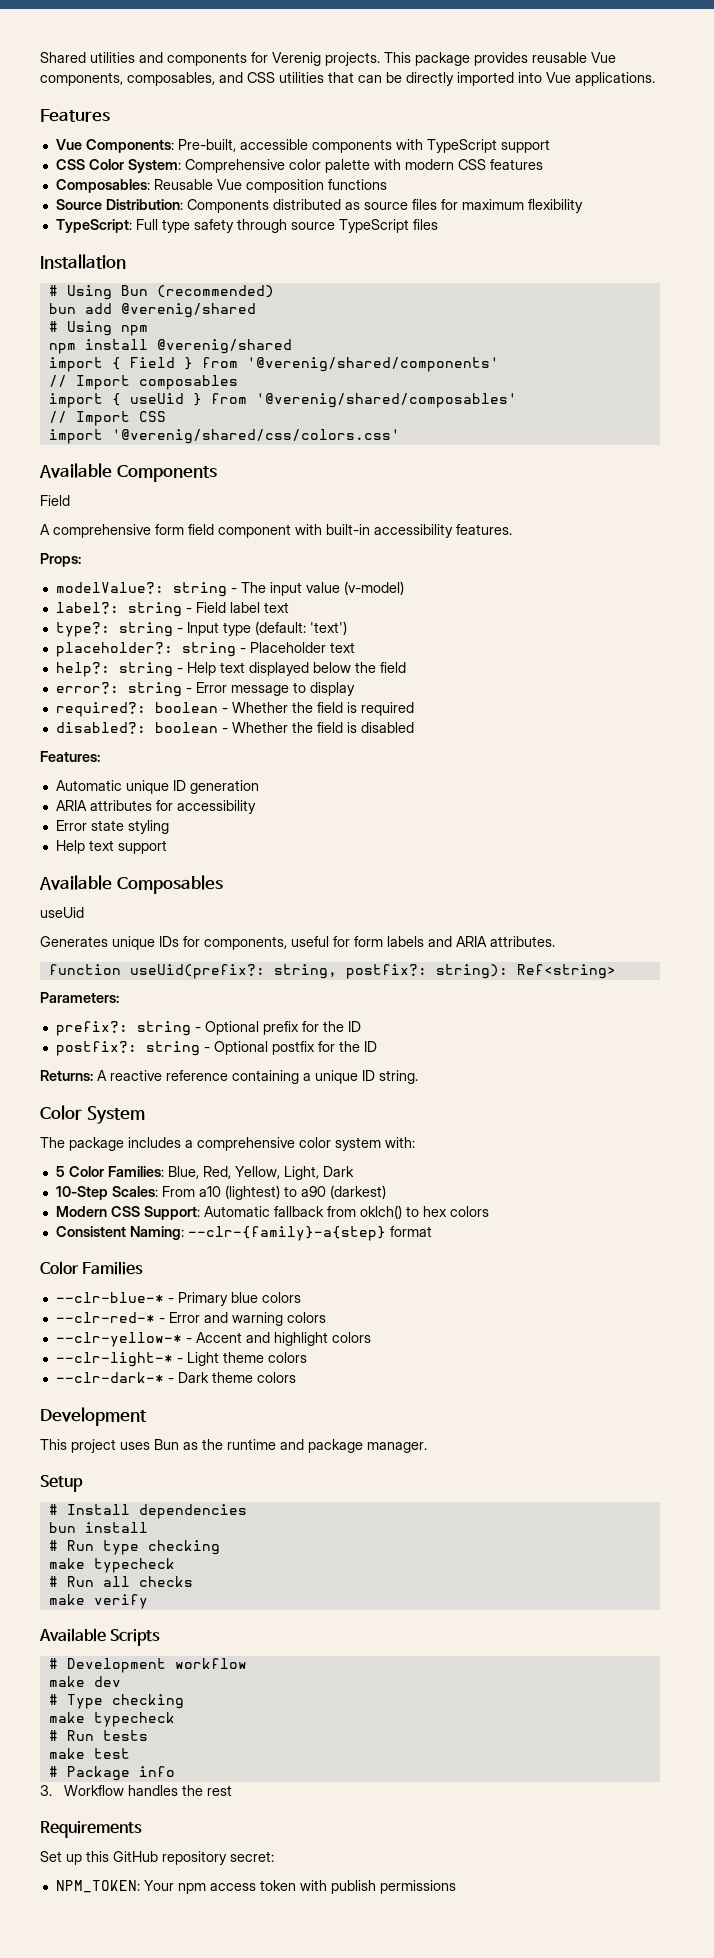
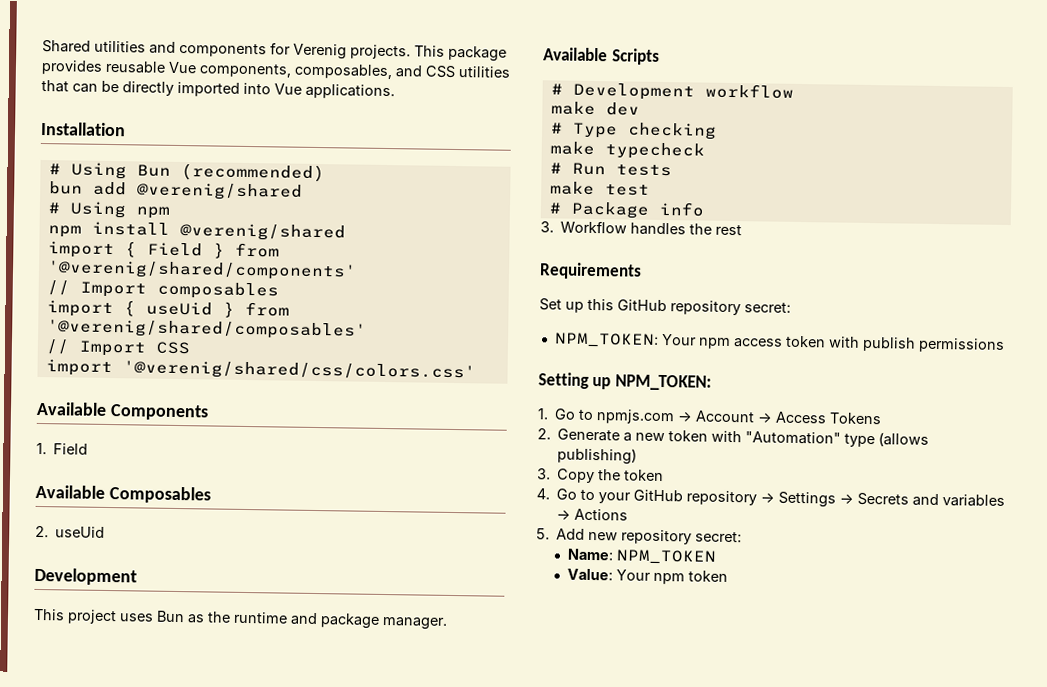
[40,109,110,122] [55,139,550,153] [55,159,543,173] [55,179,387,193] [55,199,583,213] [55,219,438,233] // Features // Vue Components: Pre-built, accessible components with TypeScript support // CSS Color System: Comprehensive color palette with modern CSS features // Composables: Reusable Vue composition functions // Source Distribution: Components distributed as source files for maximum flexibility // TypeScript: Full type safety through source TypeScript files -> (395, 91) none
[40,495,70,506] [40,524,512,538] [40,553,81,567] [55,581,404,597] [55,602,289,617] [55,621,347,637] [55,642,355,657] [55,662,406,677] [55,682,355,697] [55,702,414,717] [55,722,414,734] [40,751,100,762] [55,780,259,794] [55,800,256,814] [55,820,169,834] [55,840,167,854] Field // A comprehensive form field component with built-in accessibility features. // Props: // modelValue?: string - The input value (v-model) // label?: string - Field label text // type?: string - Input type (default: 'text') // placeholder?: string - Placeholder text // help?: string - Help text displayed below the field // error?: string - Error message to display // required?: boolean - Whether the field is required // disabled?: boolean - Whether the field is disabled // Features: // Automatic unique ID generation // ARIA attributes for accessibility // Error state styling // Help text support -> [36,442,89,455] 1. Field
[40,907,84,918] [40,936,555,950] [48,964,616,979] [40,992,119,1003] [55,1021,361,1036] [55,1041,377,1056] [40,1070,418,1084] [40,1105,145,1124] [40,1137,415,1151] [55,1166,354,1180] [55,1185,386,1200] [55,1205,489,1220] [55,1226,432,1241] [40,1261,144,1275] [55,1292,301,1306] [55,1312,326,1326] [55,1332,371,1347] [55,1352,307,1367] [55,1372,296,1383] useUid // Generates unique IDs for components, useful for form labels and ARIA attributes. // function useUid(prefix?: string, postfix?: string): Ref<string> // Parameters: // prefix?: string - Optional prefix for the ID // postfix?: string - Optional postfix for the ID // Returns: A reactive reference containing a unique ID string. // Color System // The package includes a comprehensive color system with: // 5 Color Families: Blue, Red, Yellow, Light, Dark // 10-Step Scales: From a10 (lightest) to a90 (darkest) // Modern CSS Support: Automatic fallback from oklch() to hex colors // Consistent Naming: --clr-{family}-a{step} format // Color Families // --clr-blue-* - Primary blue colors // --clr-red-* - Error and warning colors // --clr-yellow-* - Accent and highlight colors // --clr-light-* - Light theme colors // --clr-dark-* - Dark theme colors -> [35,525,106,538] 2. useUid
[40,1475,83,1492] [48,1504,247,1519] [48,1522,148,1533] [48,1540,220,1555] [48,1558,175,1573] [48,1576,193,1587] [48,1594,148,1609] // Setup // # Install dependencies // bun install // # Run type checking // make typecheck // # Run all checks // make verify -> (448, 623) none
(456, 1887) none -> [538,372,712,391] [537,408,883,425] [537,428,930,448] [557,447,638,465] [537,468,665,484] [536,488,1006,508] [556,508,629,521] [536,528,743,545] [567,548,718,565] [567,568,729,585] // Setting up NPM_TOKEN: // 1. Go to npmjs.com → Account → Access Tokens // 2. Generate a new token with "Automation" type (allows publishing) // 3. Copy the token // 4. Go to your GitHub repository → Settings → Secrets and variables → Actions // 5. Add new repository secret: // Name: NPM_TOKEN // Value: Your npm token

